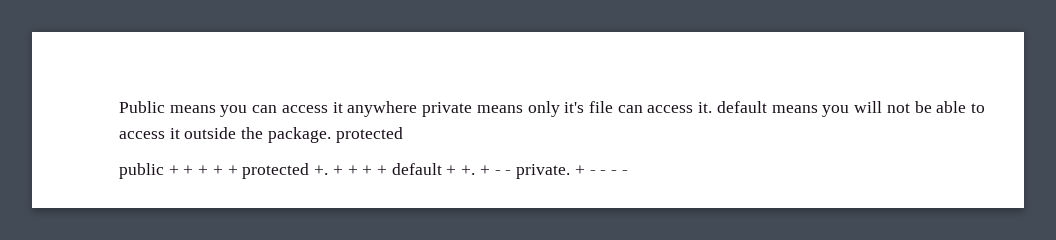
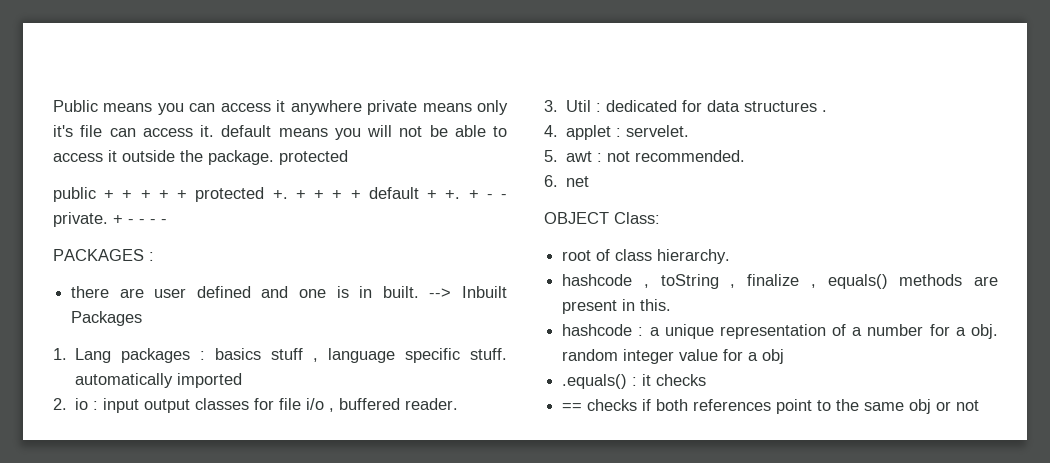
(628, 172) none -> [53,249,154,261] [71,286,507,298] [71,311,143,326] [53,348,507,363] [75,373,243,388] [53,398,459,413] [544,100,828,112] [544,125,690,140] [544,150,746,162] [544,175,590,187] [544,212,660,224] [562,249,731,264] [562,274,998,289] [562,299,672,314] [562,324,998,339] [562,349,785,364] [562,374,707,389] [562,399,980,414] // PACKAGES : // there are user defined and one is in built. --> Inbuilt Packages // 1. Lang packages : basics stuff , language specific stuff. automatically imported // 2. io : input output classes for file i/o , buffered reader. // 3. Util : dedicated for data structures . // 4. applet : servelet. // 5. awt : not recommended. // 6. net // OBJECT Class: // root of class hierarchy. // hashcode , toString , finalize , equals() methods are present in this. // hashcode : a unique representation of a number for a obj. random integer value for a obj // .equals() : it checks // == checks if both references point to the same obj or not

